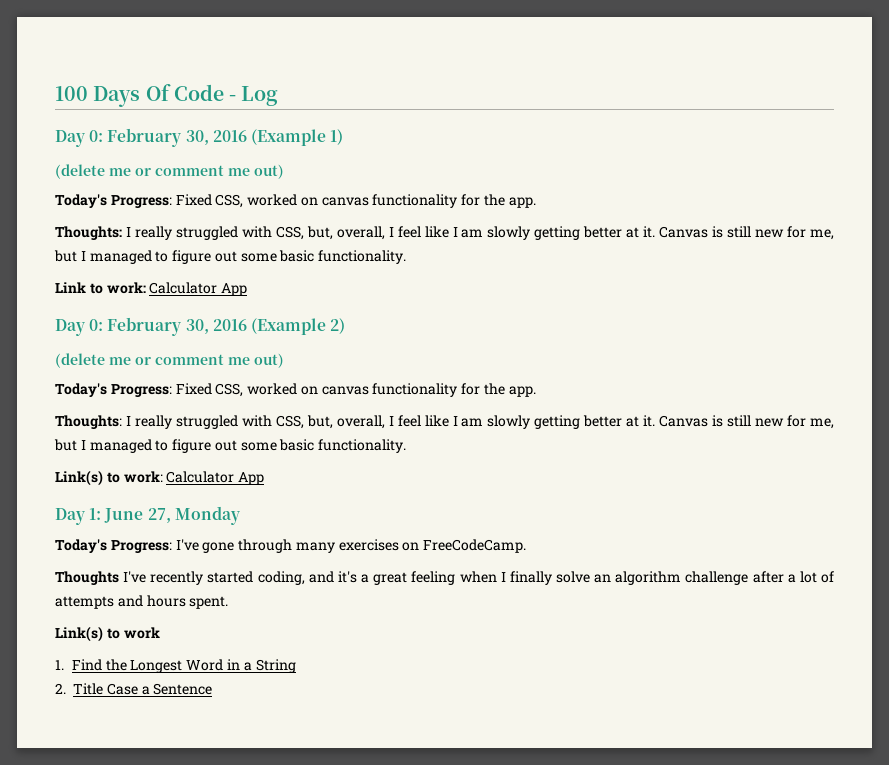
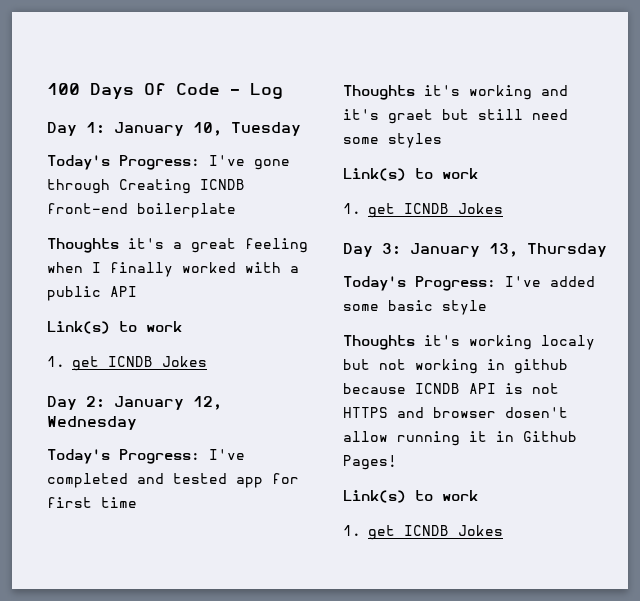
[55,128,344,147] [55,164,284,179] [55,194,536,208] [55,226,834,240] [54,250,407,264] [55,282,248,296] [55,317,346,336] [55,353,284,368] [55,383,536,397] [55,415,834,429] [54,439,407,453] [55,470,265,486] // Day 0: February 30, 2016 (Example 1) // (delete me or comment me out) // Today's Progress: Fixed CSS, worked on canvas functionality for the app. // Thoughts: I really struggled with CSS, but, overall, I feel like I am slowly getting better at it. Canvas is still new for me, but I managed to figure out some basic functionality. // Link to work: Calculator App // Day 0: February 30, 2016 (Example 2) // (delete me or comment me out) // Today's Progress: Fixed CSS, worked on canvas functionality for the app. // Thoughts: I really struggled with CSS, but, overall, I feel like I am slowly getting better at it. Canvas is still new for me, but I managed to figure out some basic functionality. // Link(s) to work: Calculator App -> (283, 91) none
[104,506,240,525] June 27, Monday -> [114,122,301,136] January 10, Tuesday
[295,539,527,553] [55,571,334,585] many exercises on FreeCodeCamp. // Thoughts I've recently started coding, and -> [119,179,245,194] [47,203,236,218] [47,238,119,253] Creating ICNDB front-end boilerplate // Thoughts
[555,571,834,585] [55,595,229,609] [55,626,160,642] [55,659,296,673] [55,683,213,695] solve an algorithm challenge after a lot of attempts and hours spent. // Link(s) to work // 1. Find the Longest Word in a String // 2. Title Case a Sentence -> [182,262,299,273] [47,286,137,301] [47,321,182,334] [47,356,207,371] [47,396,222,410] [47,416,137,430] [47,449,245,464] [47,473,299,488] [47,497,137,508] [343,85,568,100] [343,109,568,124] [343,133,442,148] [343,168,478,181] [343,203,503,218] [343,243,607,257] [343,276,595,291] [343,300,487,315] [343,335,595,350] [343,359,568,374] [343,383,559,394] [343,407,568,418] [343,431,577,446] [343,455,397,470] [343,490,478,503] [343,525,503,540] worked with a public API // Link(s) to work // 1. get ICNDB Jokes // Day 2: January 12, Wednesday // Today's Progress: I've completed and tested app for first time // Thoughts it's working and it's graet but still need some styles // Link(s) to work // 1. get ICNDB Jokes // Day 3: January 13, Thursday // Today's Progress: I've added some basic style // Thoughts it's working localy but not working in github because ICNDB API is not HTTPS and browser dosen't allow running it in Github Pages! // Link(s) to work // 1. get ICNDB Jokes

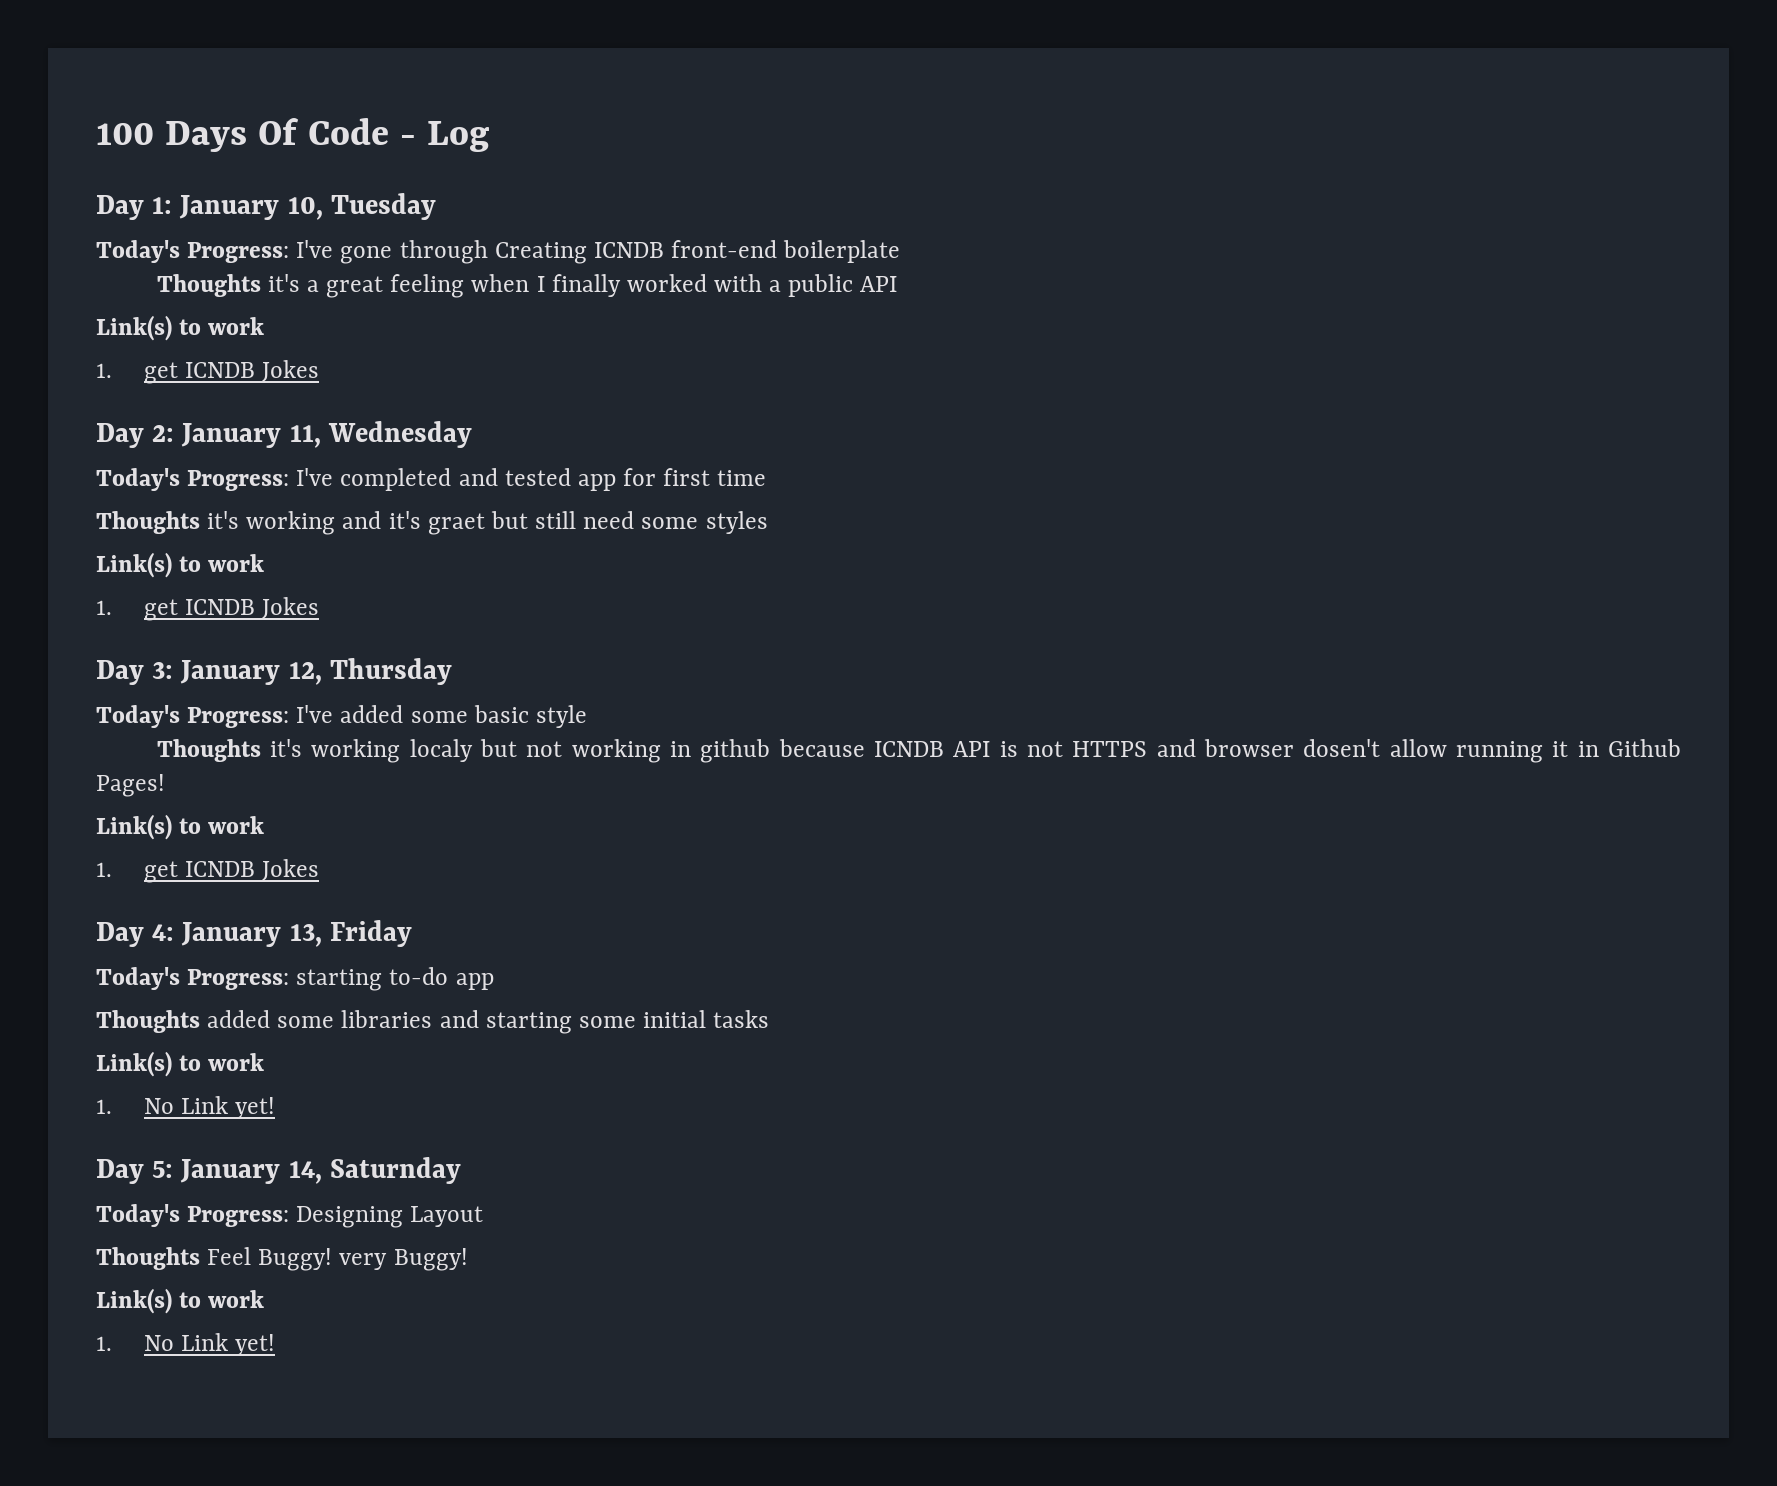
[193,396,222,410] 12, -> [289,425,321,448] 11,
[489,243,518,257] 13, -> [288,662,322,685] 12,
(503, 530) none -> [96,920,412,947] [96,967,494,991] [96,1010,770,1034] [96,1051,265,1077] [96,1096,276,1119] [96,1157,461,1184] [96,1204,484,1228] [96,1247,468,1271] [96,1288,265,1314] [96,1333,276,1356] // Day 4: January 13, Friday // Today's Progress: starting to-do app // Thoughts added some libraries and starting some initial tasks // Link(s) to work // 1. No Link yet! // Day 5: January 14, Saturnday // Today's Progress: Designing Layout // Thoughts Feel Buggy! very Buggy! // Link(s) to work // 1. No Link yet!

